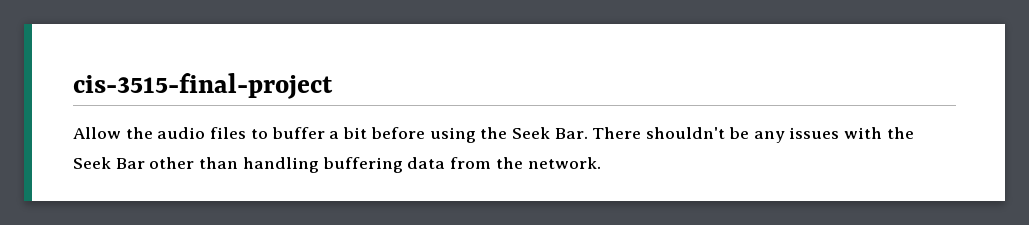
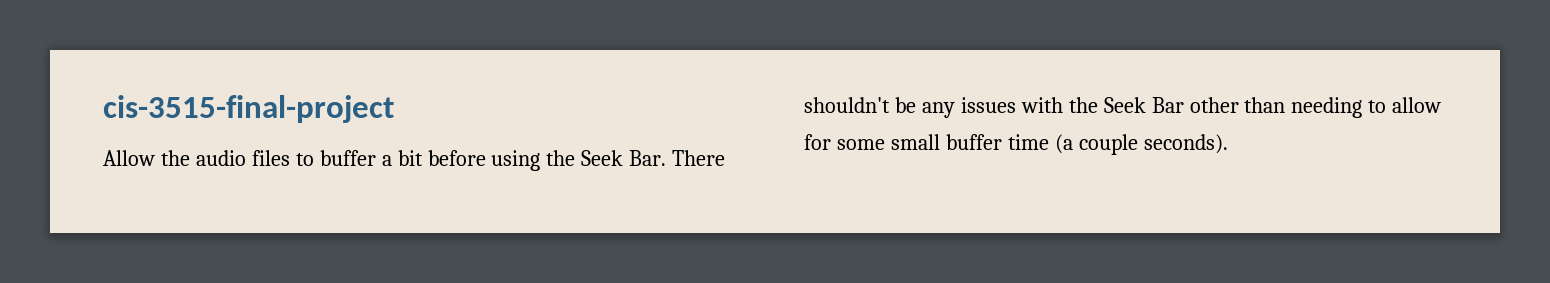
[242,157,601,173] handling buffering data from the network. -> [1291,97,1442,118] [804,134,1228,155] needing to allow for some small buffer time (a couple seconds).

